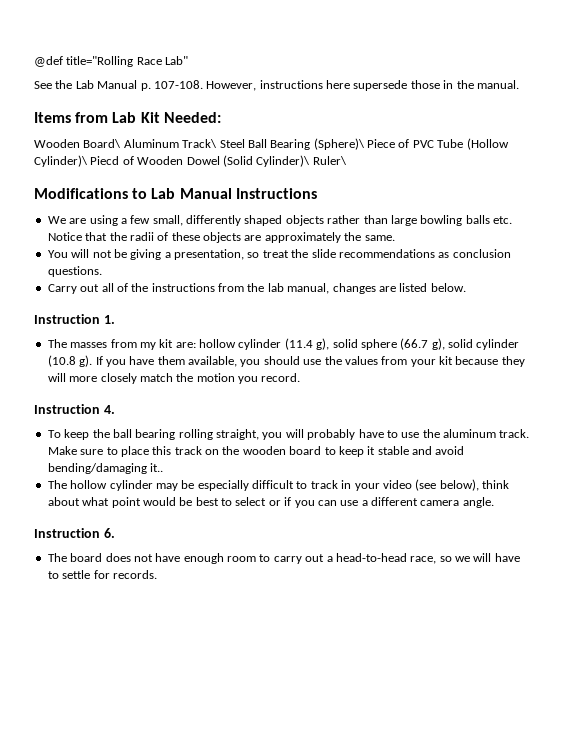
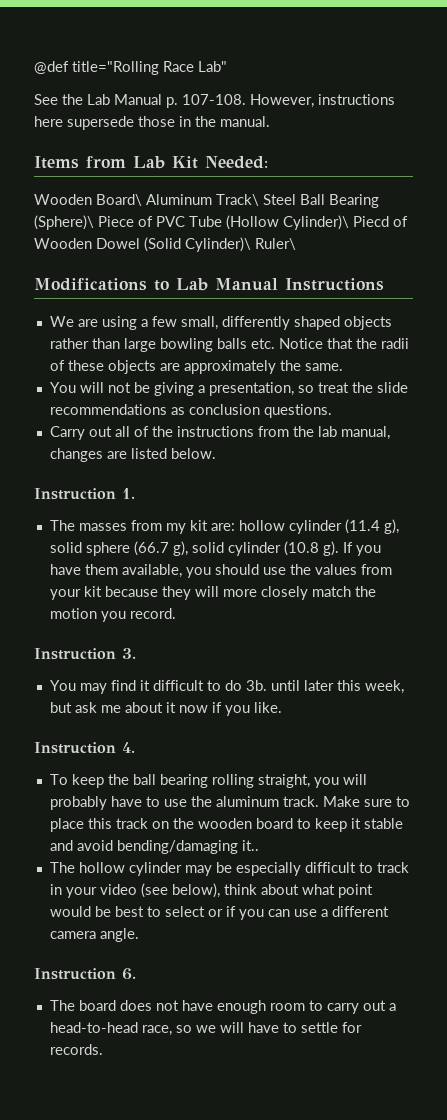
(301, 377) none -> [34,648,136,660] [49,680,404,694] [49,702,282,716] // Instruction 3. // You may find it difficult to do 3b. until later this week, but ask me about it now if you like.

